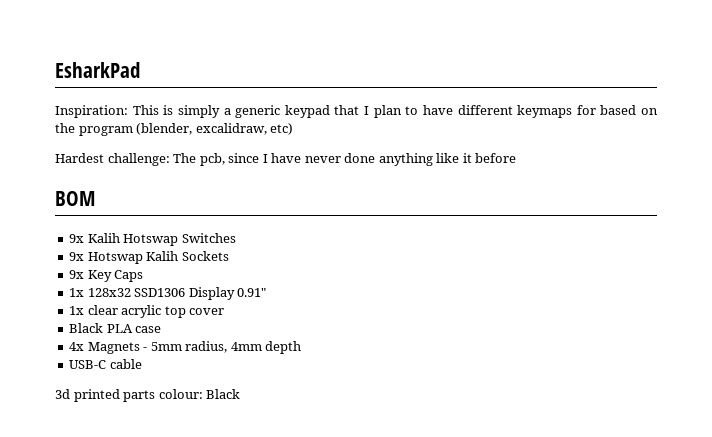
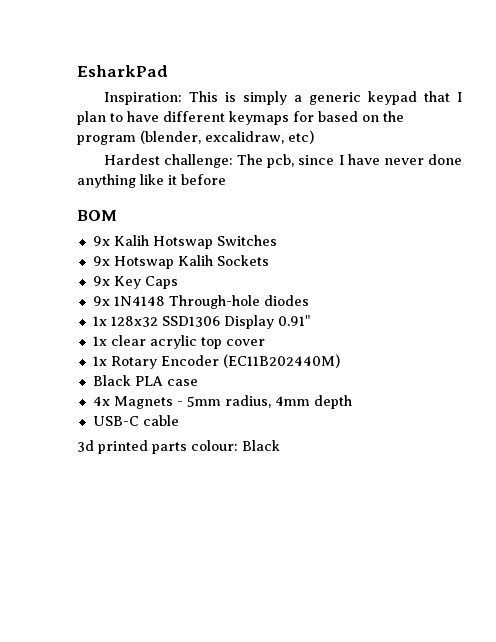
(144, 276) none -> [92,295,309,309] // 9x 1N4148 Through-hole diodes
(225, 311) none -> [92,354,340,369] // 1x Rotary Encoder (EC11B202440M)

